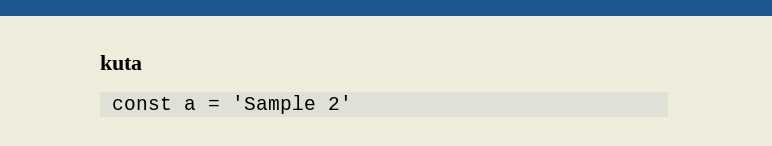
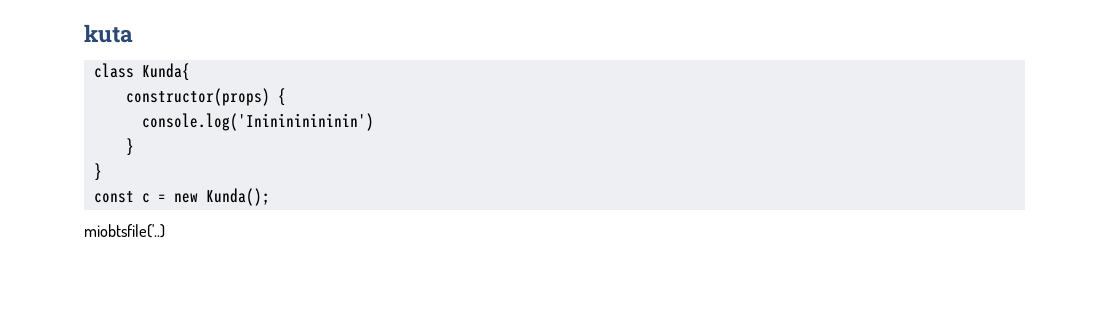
[112,95,352,114] const a = 'Sample 2' -> [93,63,190,81] [125,88,286,106] [141,113,374,131] [125,138,134,156] [93,163,102,181] [93,188,270,206] [84,224,165,238] class Kunda{ // constructor(props) { // console.log('Ininininininin') // } // } // const c = new Kunda(); // miobtsfile('..)

